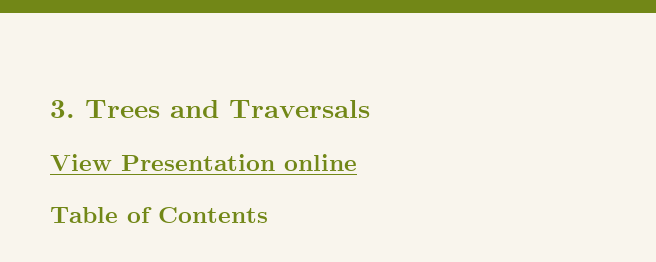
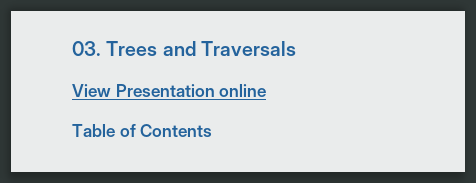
[50,100,75,118] 3. -> [72,41,101,56] 03.

